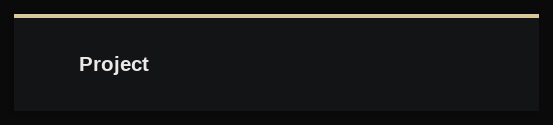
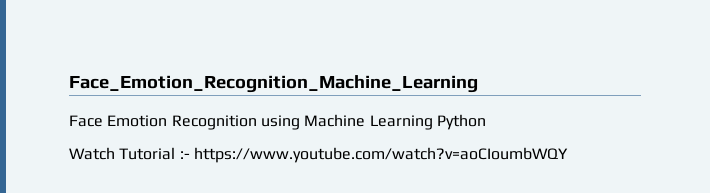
[79,56,149,75] Project -> [69,75,478,93] [69,114,486,130] [69,147,568,163] Face_Emotion_Recognition_Machine_Learning // Face Emotion Recognition using Machine Learning Python // Watch Tutorial :- https://www.youtube.com/watch?v=aoCIoumbWQY

